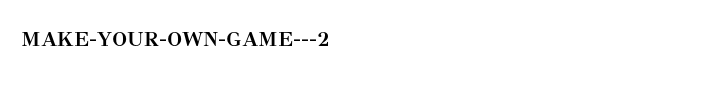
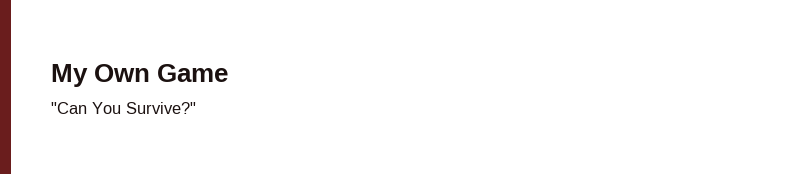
[21,31,330,46] MAKE-YOUR-OWN-GAME---2 -> [51,64,229,87] [51,102,196,114] My Own Game // "Can You Survive?"

